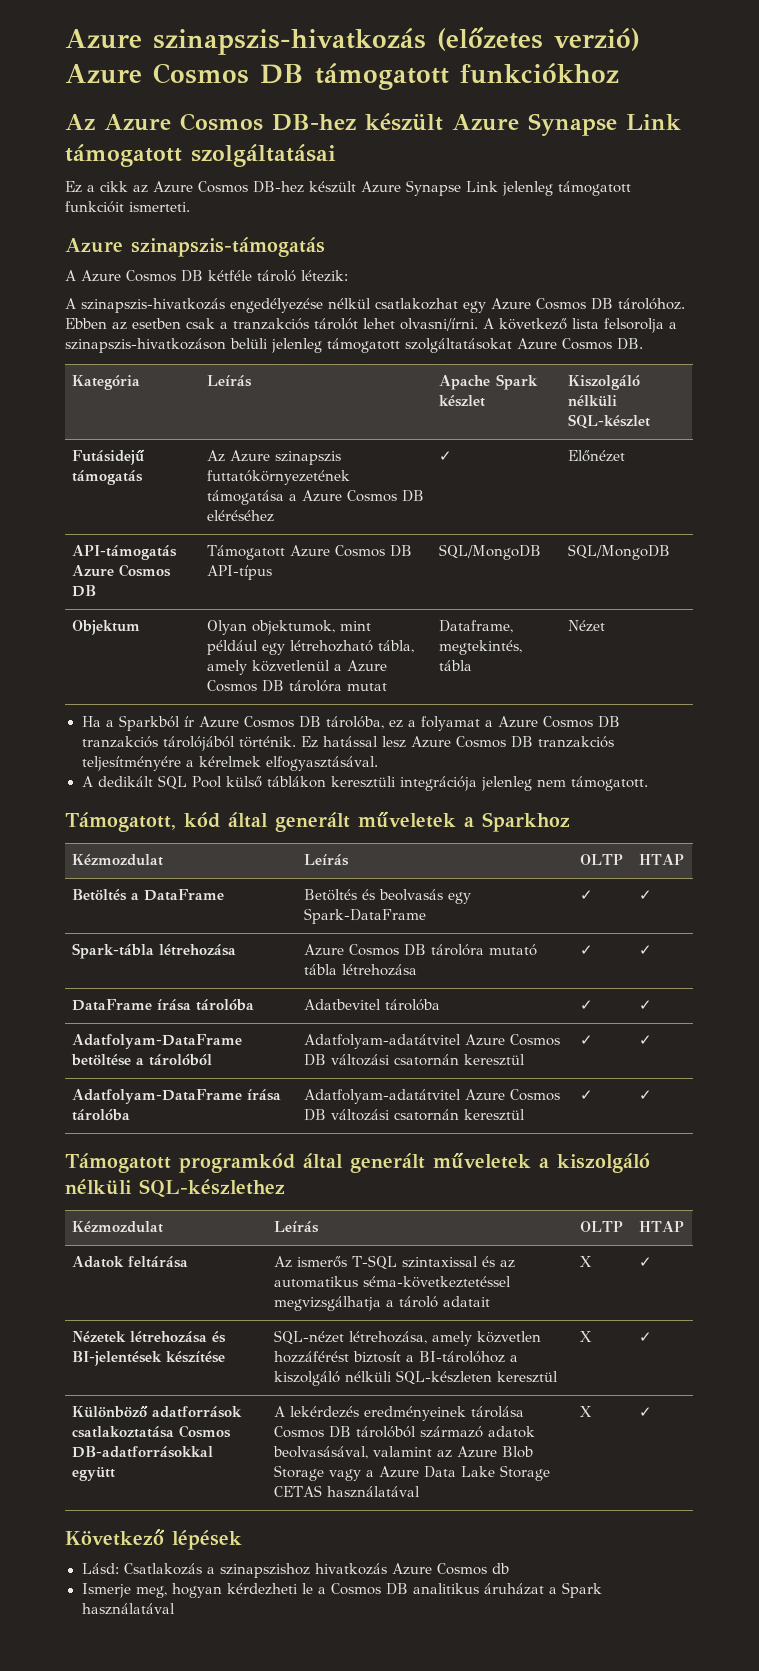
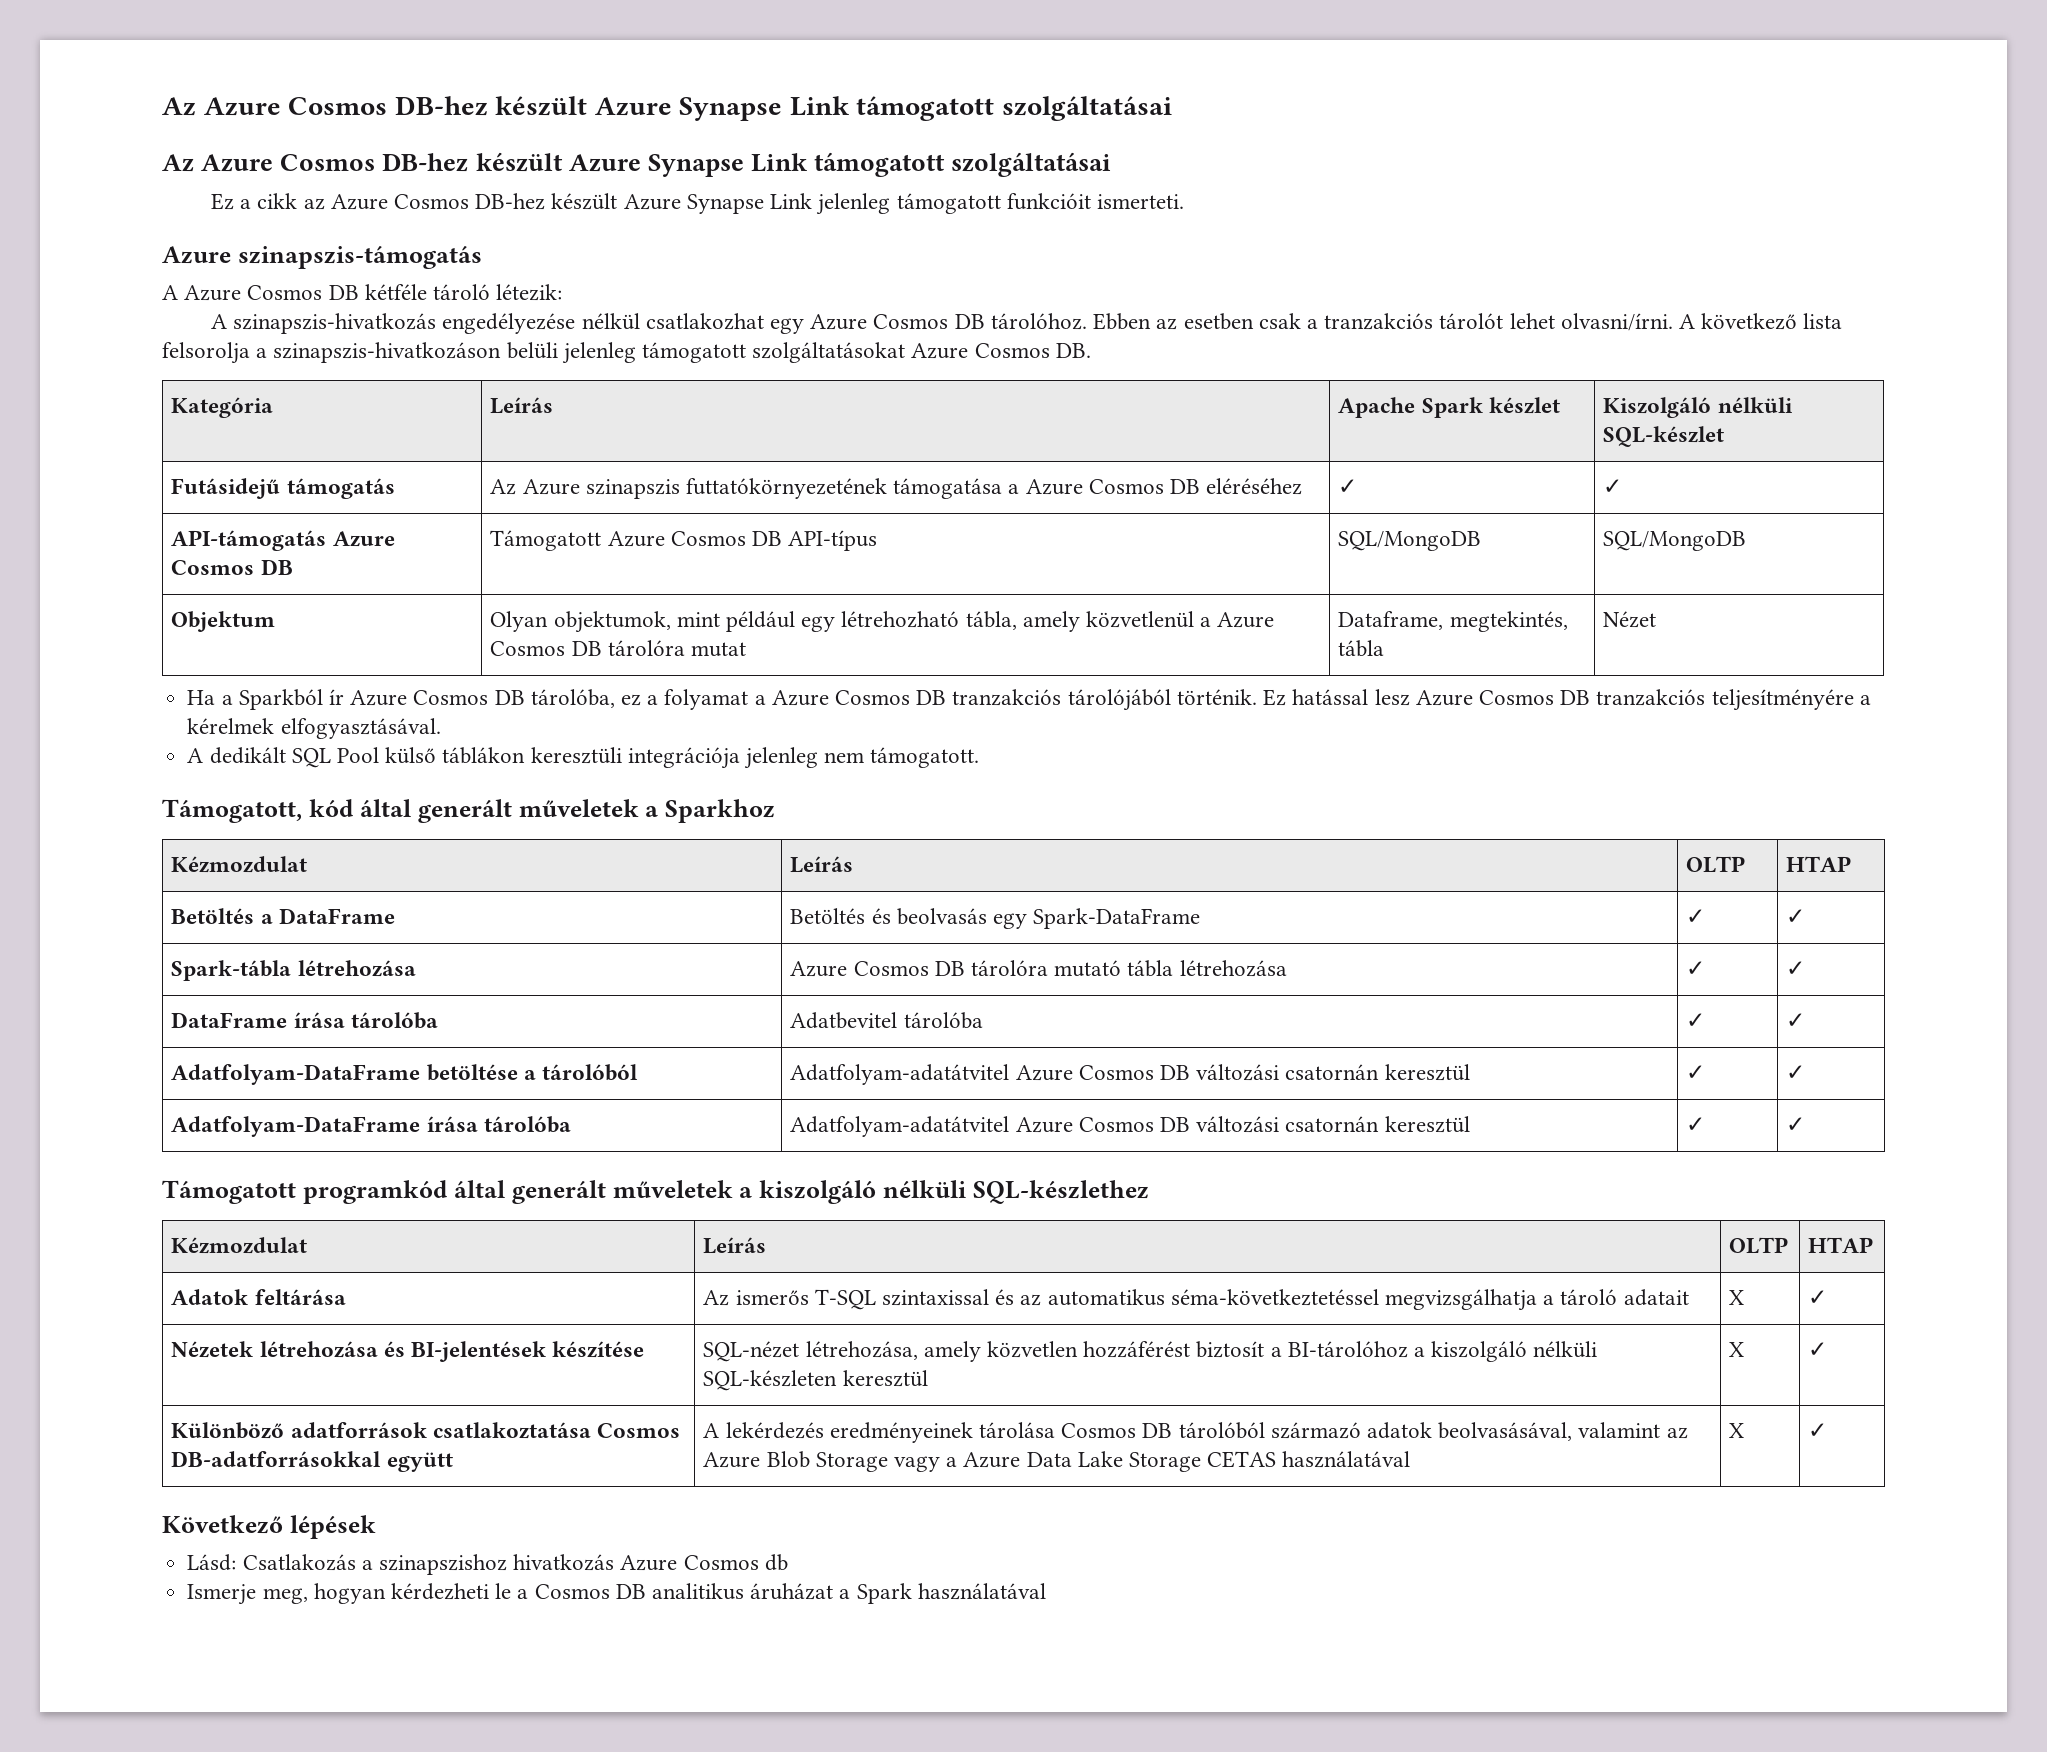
[65,27,640,55] [65,63,619,90] Azure szinapszis-hivatkozás (előzetes verzió) Azure Cosmos DB támogatott funkciókhoz -> [162,96,1173,121] Az Azure Cosmos DB-hez készült Azure Synapse Link támogatott szolgáltatásai
[568,450,626,462] Előnézet -> [1603,479,1623,494] ✓

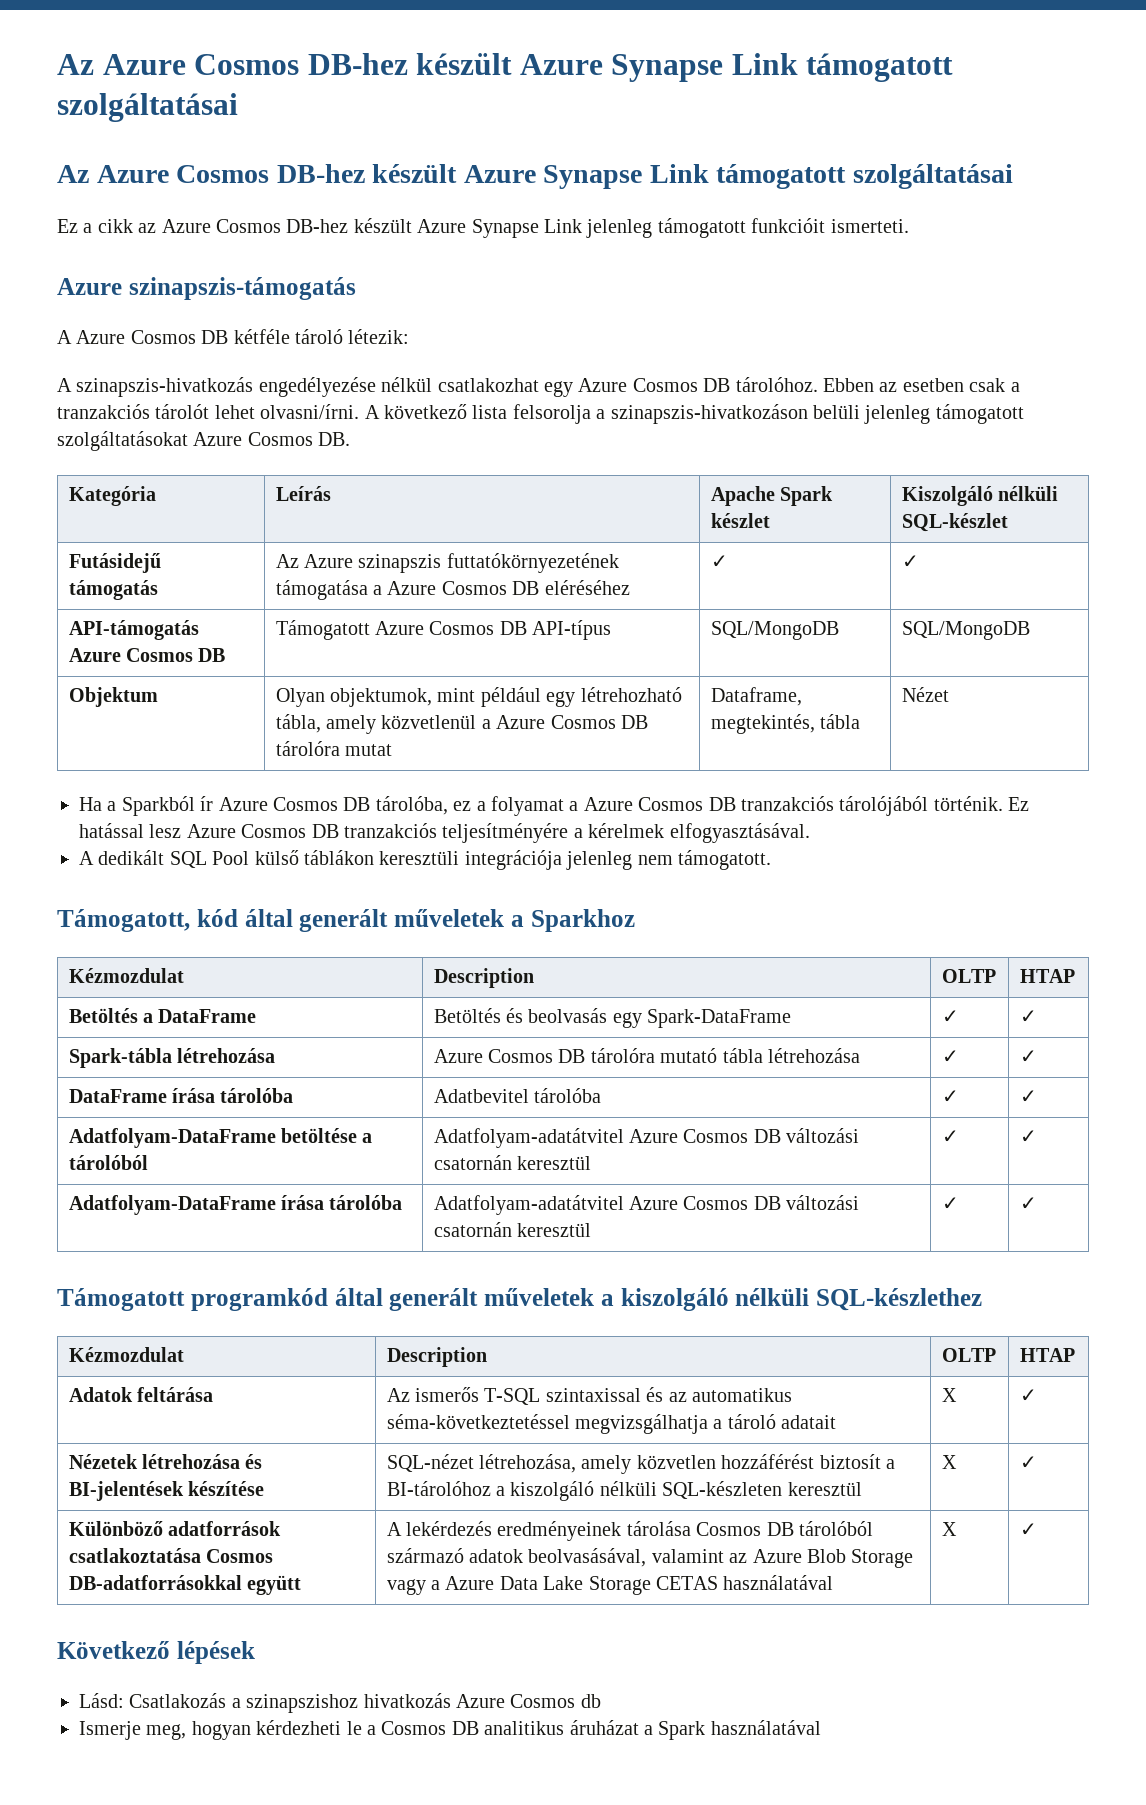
[790,856,854,873] Leírás -> [433,968,534,988] Description
[703,1237,767,1254] Leírás -> [386,1347,487,1367] Description

